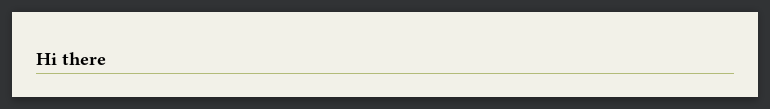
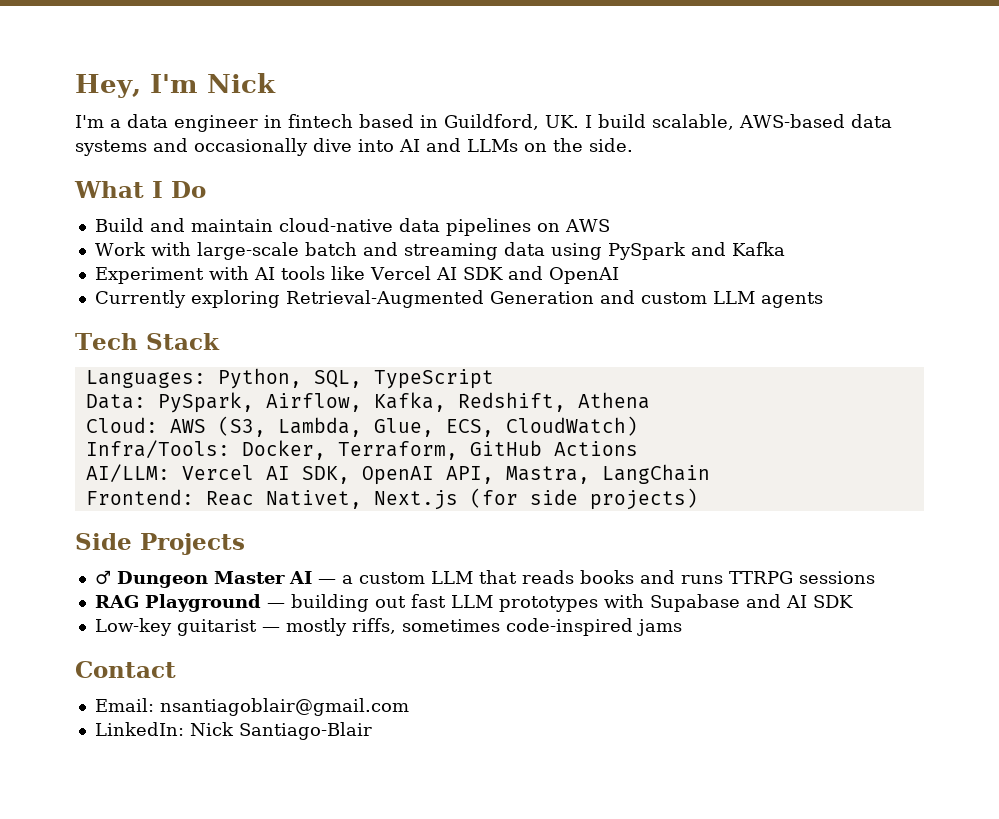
[36,52,106,65] Hi there -> [75,73,276,98] [75,114,892,132] [75,138,633,156] [74,181,206,198] [94,218,610,236] [94,242,785,260] [94,266,619,284] [94,290,823,308] [75,333,220,350] [85,368,494,389] [85,392,650,413] [85,416,638,437] [85,440,638,460] [85,464,710,485] [85,488,698,510] [75,533,245,555] [94,570,875,588] [94,594,853,612] [94,618,682,636] [75,661,176,678] [94,698,409,716] [94,722,372,740] Hey, I'm Nick // I'm a data engineer in fintech based in Guildford, UK. I build scalable, AWS-based data systems and occasionally dive into AI and LLMs on the side. // What I Do // Build and maintain cloud-native data pipelines on AWS // Work with large-scale batch and streaming data using PySpark and Kafka // Experiment with AI tools like Vercel AI SDK and OpenAI // Currently exploring Retrieval-Augmented Generation and custom LLM agents // Tech Stack // Languages: Python, SQL, TypeScript // Data: PySpark, Airflow, Kafka, Redshift, Athena // Cloud: AWS (S3, Lambda, Glue, ECS, CloudWatch) // Infra/Tools: Docker, Terraform, GitHub Actions // AI/LLM: Vercel AI SDK, OpenAI API, Mastra, LangChain // Frontend: Reac Nativet, Next.js (for side projects) // Side Projects // ♂ Dungeon Master AI — a custom LLM that reads books and runs TTRPG sessions // RAG Playground — building out fast LLM prototypes with Supabase and AI SDK // Low-key guitarist — mostly riffs, sometimes code-inspired jams // Contact // Email: nsantiagoblair@gmail.com // LinkedIn: Nick Santiago-Blair

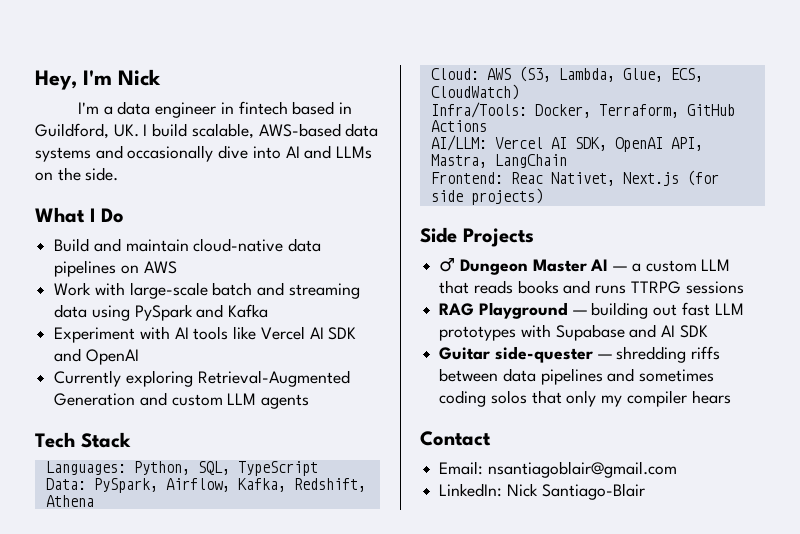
[94,618,682,636] Low-key guitarist — mostly riffs, sometimes code-inspired jams -> [439,346,721,363] [439,368,715,385] [439,390,731,407] Guitar side-quester — shredding riffs between data pipelines and sometimes coding solos that only my compiler hears

